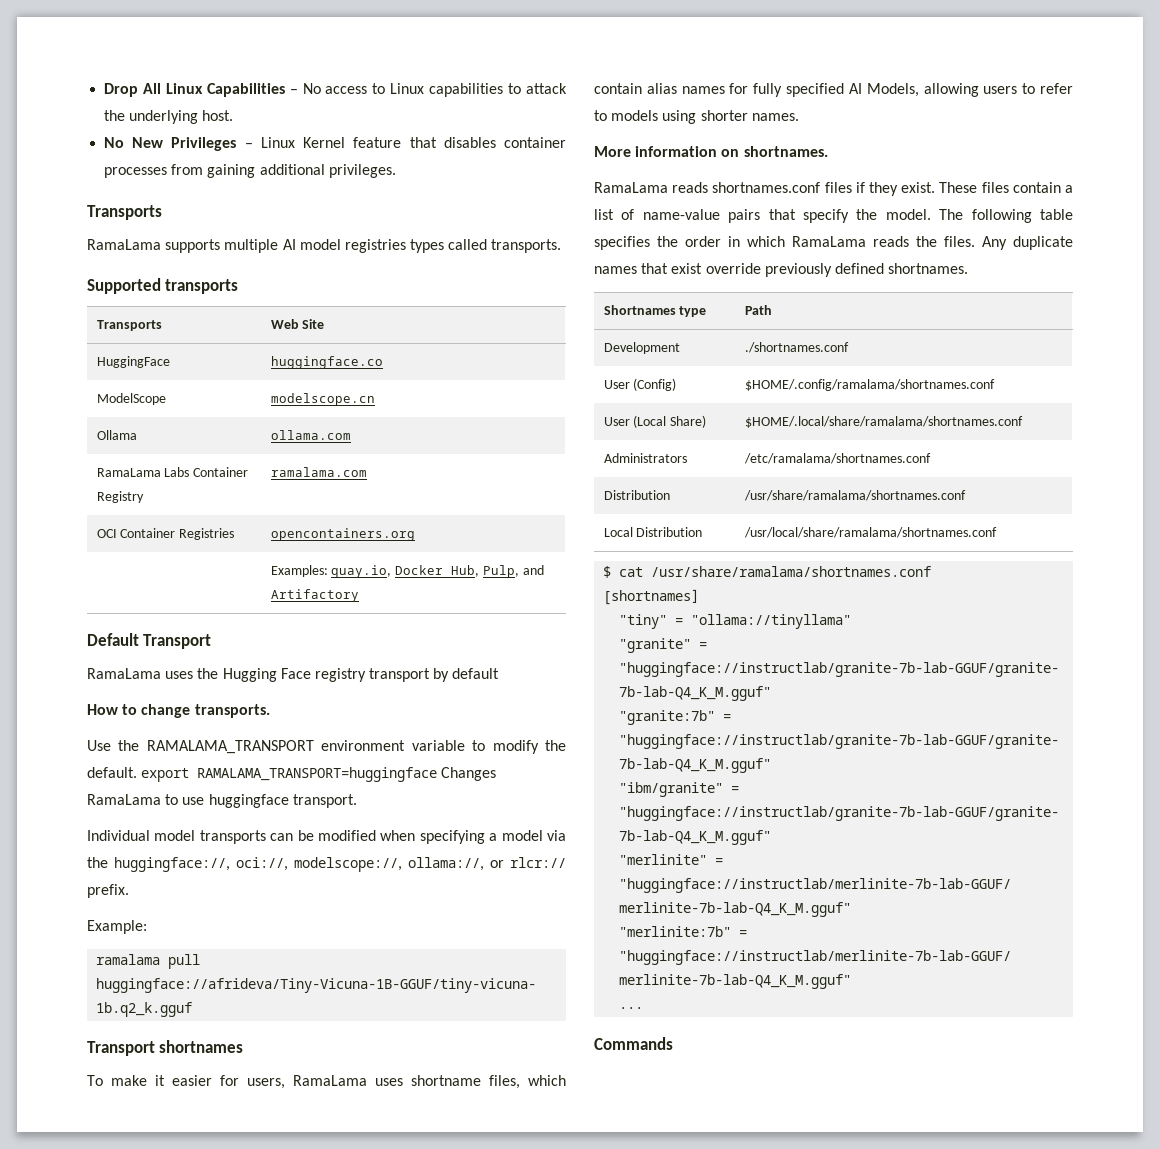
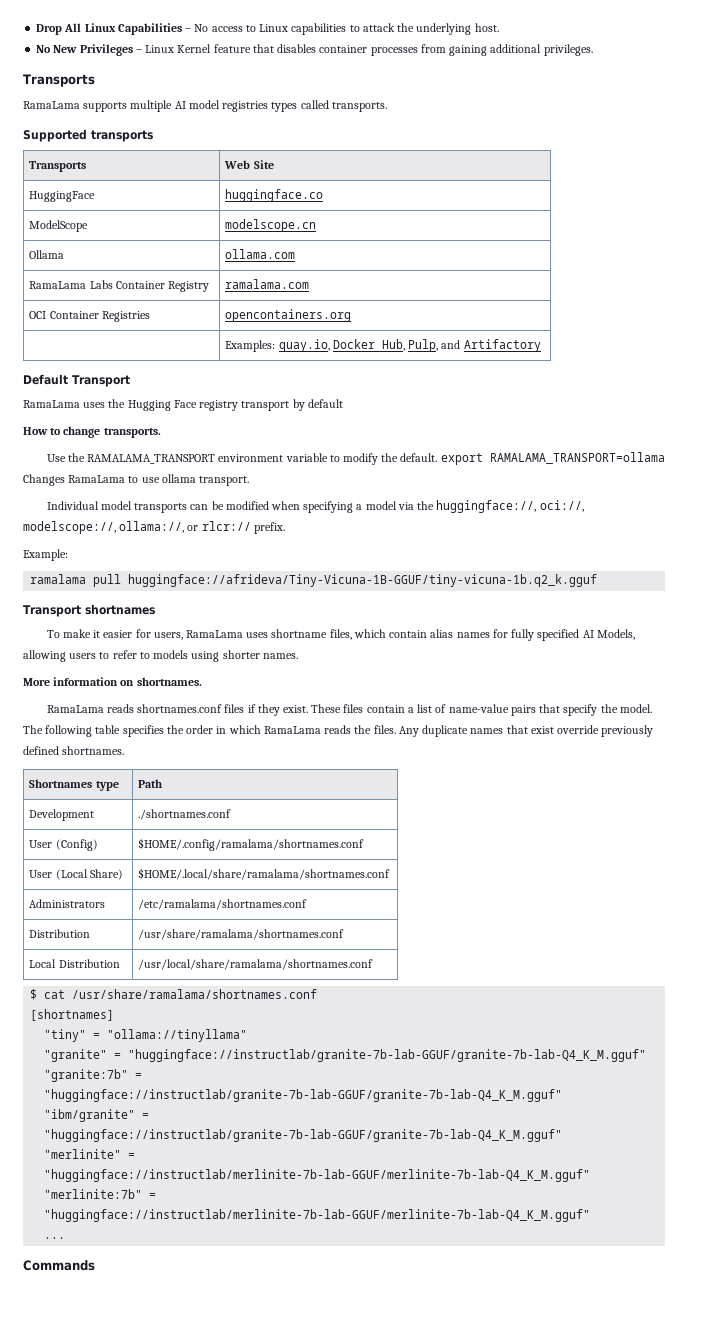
[197,767,438,782] RAMALAMA_TRANSPORT=huggingface -> [489,452,665,464] RAMALAMA_TRANSPORT=ollama
[208,794,289,808] huggingface -> [161,474,196,483] ollama

